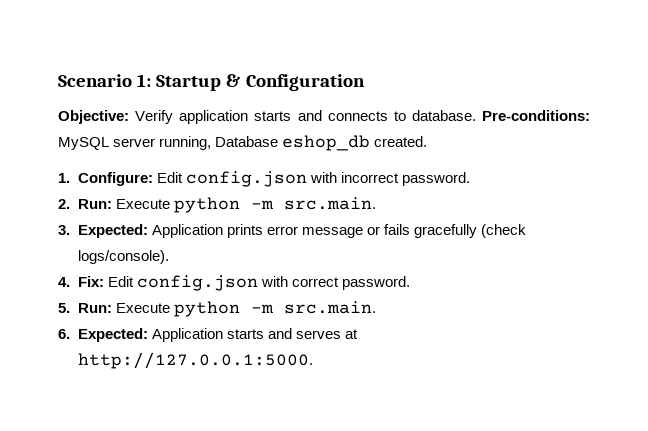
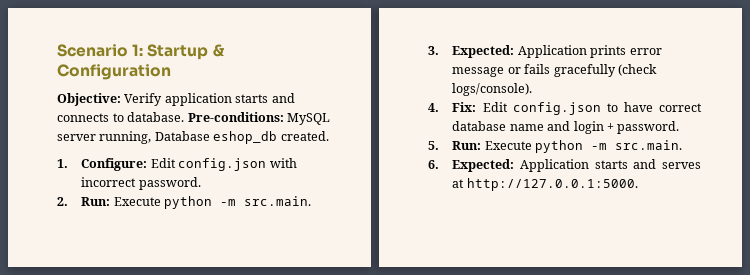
[260,276,339,287] with correct -> [606,102,702,112] [452,121,614,134] to have correct database name and login +

